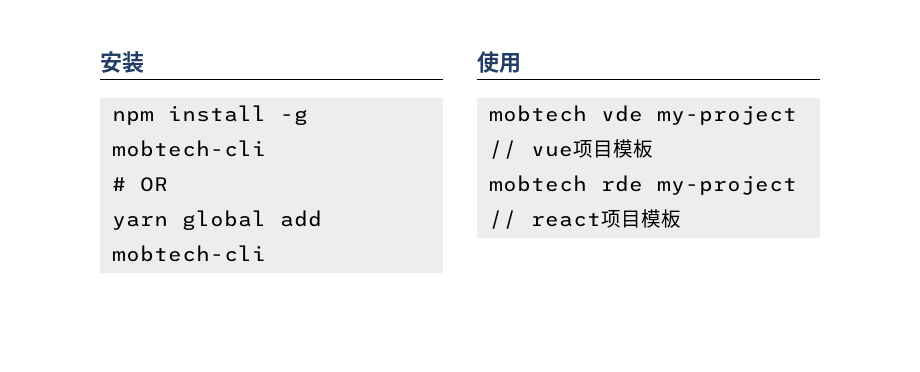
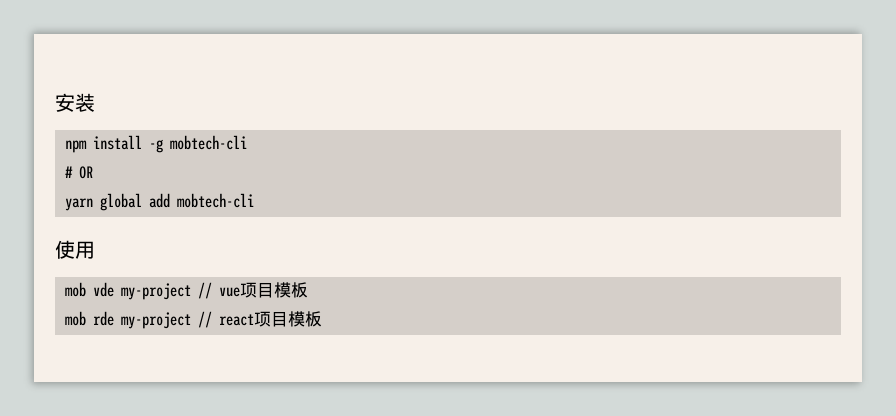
[489,105,587,122] mobtech -> [65,282,87,297] mob
[489,175,587,192] mobtech -> [65,311,87,326] mob

